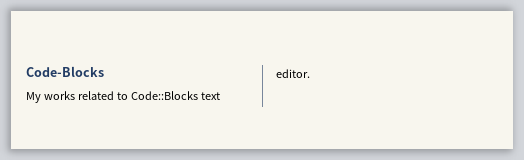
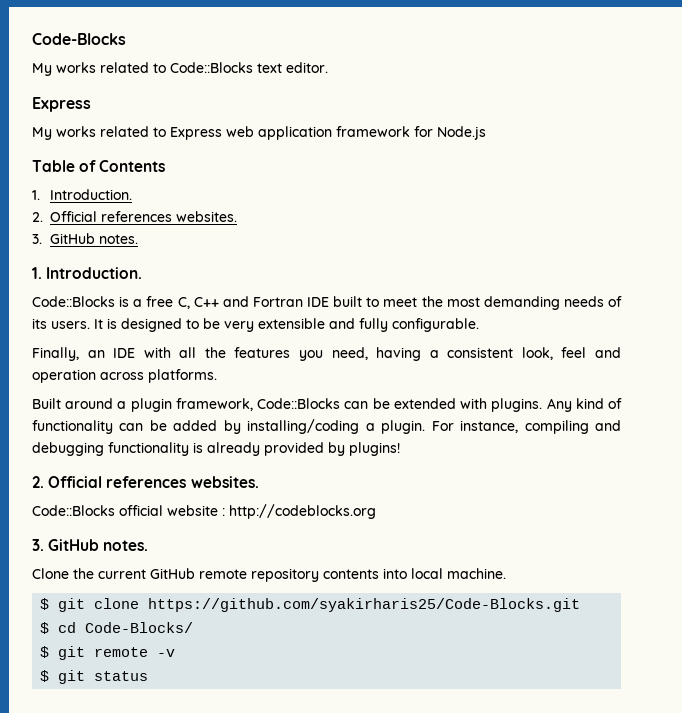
(310, 73) none -> [32,97,91,112] [32,126,486,140] [32,160,166,172] [32,189,132,200] [32,211,237,222] [32,233,138,244] [32,267,143,279] [32,296,622,310] [32,318,479,332] [32,347,621,361] [32,369,217,383] [32,398,623,412] [32,419,621,434] [32,442,400,456] [32,476,259,488] [32,504,376,519] [32,539,149,551] [32,568,506,582] [40,598,581,612] [40,622,194,634] [40,646,176,660] [40,670,149,684] // Express // My works related to Express web application framework for Node.js // Table of Contents // 1. Introduction. // 2. Official references websites. // 3. GitHub notes. // 1. Introduction. // Code::Blocks is a free C, C++ and Fortran IDE built to meet the most demanding needs of its users. It is designed to be very extensible and fully configurable. // Finally, an IDE with all the features you need, having a consistent look, feel and operation across platforms. // Built around a plugin framework, Code::Blocks can be extended with plugins. Any kind of functionality can be added by installing/coding a plugin. For instance, compiling and debugging functionality is already provided by plugins! // 2. Official references websites. // Code::Blocks official website : http://codeblocks.org // 3. GitHub notes. // Clone the current GitHub remote repository contents into local machine. // $ git clone https://github.com/syakirharis25/Code-Blocks.git // $ cd Code-Blocks/ // $ git remote -v // $ git status

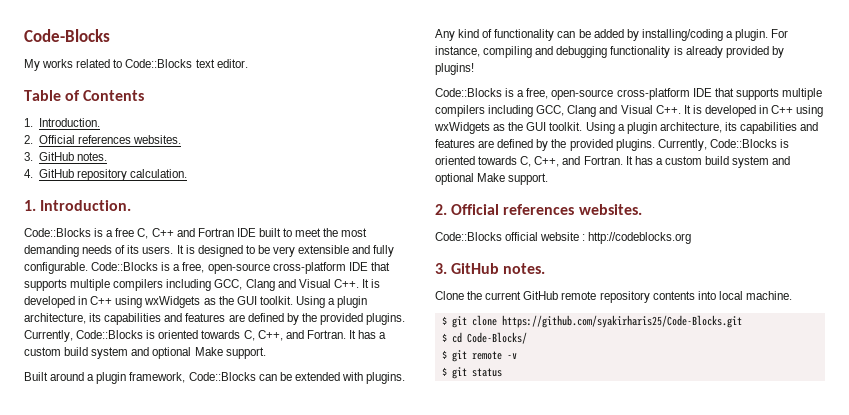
[32,97,91,112] [32,126,486,140] // Express // My works related to Express web application framework for Node.js -> (248, 63) none
(138, 239) none -> [24,169,188,181] // 4. GitHub repository calculation.
[32,347,621,361] [32,369,217,383] // Finally, an IDE with all the features you need, having a consistent look, feel and operation across platforms. -> [91,262,390,274] [24,279,381,291] [24,296,368,308] [24,313,406,325] [24,330,387,342] [24,347,266,359] Code::Blocks is a free, open-source cross-platform IDE that supports multiple compilers including GCC, Clang and Visual C++. It is developed in C++ using wxWidgets as the GUI toolkit. Using a plugin architecture, its capabilities and features are defined by the provided plugins. Currently, Code::Blocks is oriented towards C, C++, and Fortran. It has a custom build system and optional Make support.
(400, 449) none -> [435,88,822,100] [435,105,824,117] [434,122,819,134] [435,139,789,151] [435,156,791,168] [435,173,549,185] // Code::Blocks is a free, open-source cross-platform IDE that supports multiple compilers including GCC, Clang and Visual C++. It is developed in C++ using wxWidgets as the GUI toolkit. Using a plugin architecture, its capabilities and features are defined by the provided plugins. Currently, Code::Blocks is oriented towards C, C++, and Fortran. It has a custom build system and optional Make support.

